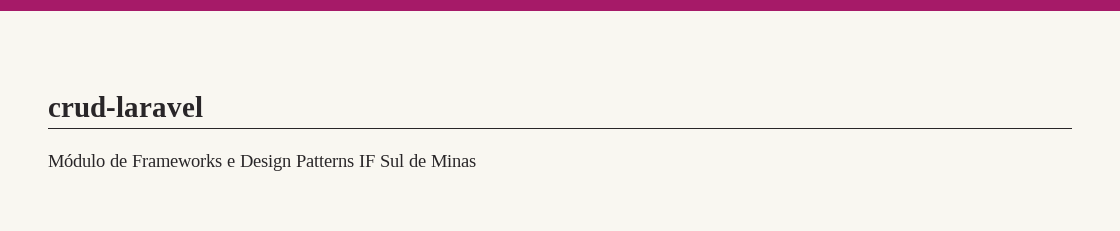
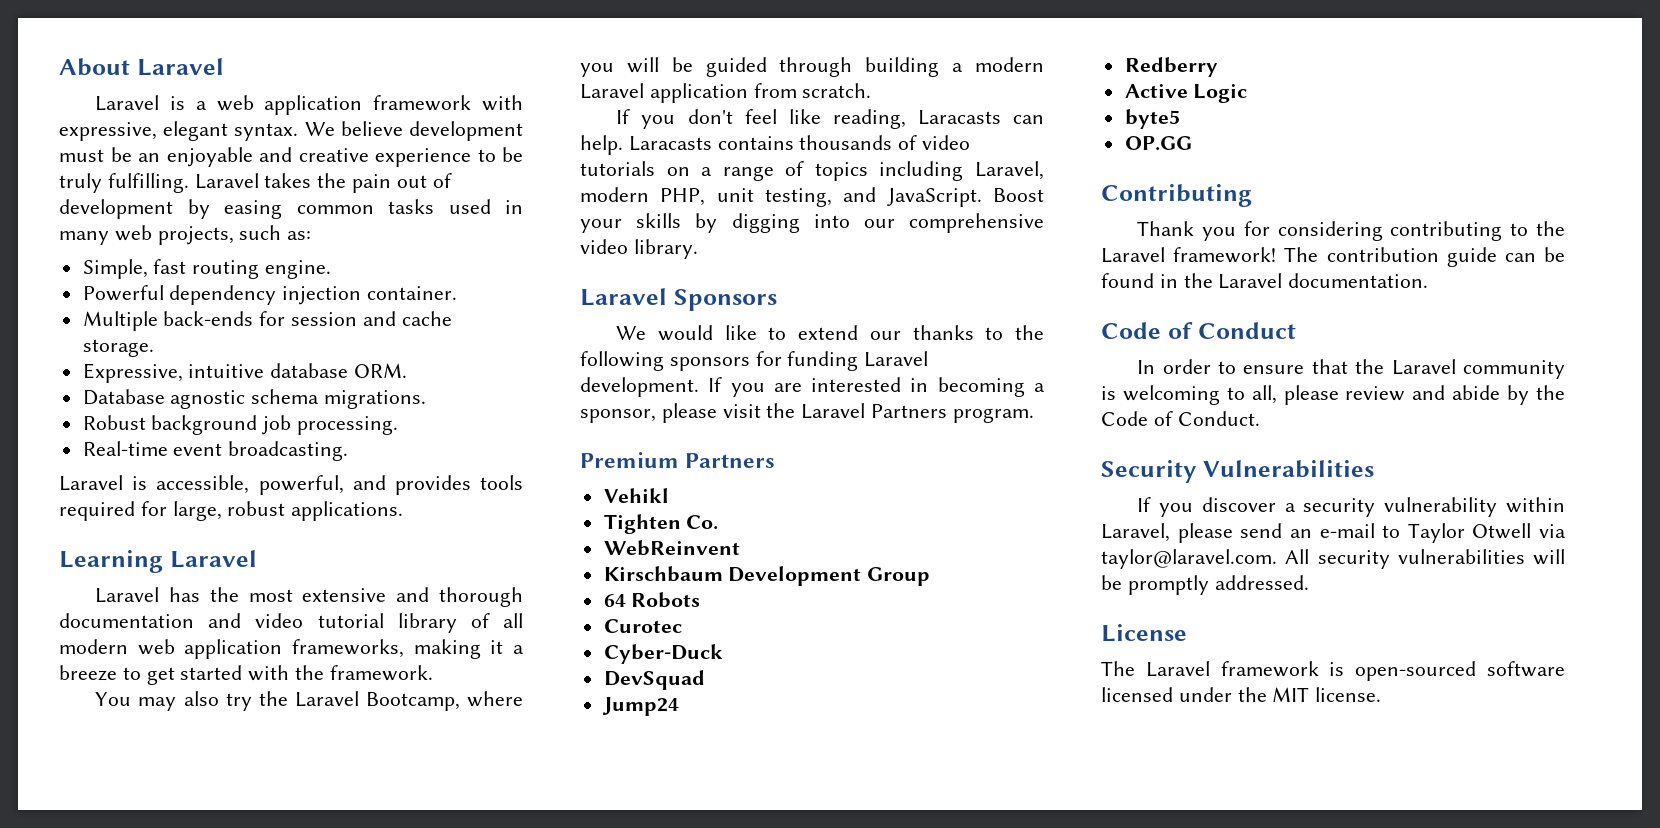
[48,96,203,117] [48,154,476,171] crud-laravel // Módulo de Frameworks e Design Patterns IF Sul de Minas -> [59,58,224,76] [95,95,523,115] [59,121,523,141] [59,147,523,167] [59,173,452,193] [59,199,523,219] [59,225,312,245] [82,259,332,279] [82,285,458,305] [82,311,452,331] [82,339,154,357] [82,363,408,383] [82,389,427,409] [82,415,399,435] [82,441,349,461] [59,475,523,495] [59,501,404,521] [59,550,257,573] [95,587,523,607] [59,613,523,633] [59,639,524,659] [59,665,433,685] [95,691,523,711] [580,57,1044,77] [580,83,872,103] [616,109,1044,129] [580,135,971,155] [580,161,1044,181] [580,187,1044,207] [580,213,1044,233] [580,239,698,259] [580,288,777,311] [616,325,1044,341] [580,351,929,371] [580,377,1045,397] [580,403,1034,423] [580,452,776,468] [603,488,669,503] [603,514,719,534] [603,540,740,556] [603,566,931,586] [603,592,701,608] [603,619,682,633] [603,644,723,664] [603,670,705,690] [601,697,679,716] [1124,57,1218,77] [1124,84,1248,103] [1124,109,1180,129] [1124,136,1192,151] [1101,184,1252,207] [1137,221,1565,241] [1101,247,1565,267] [1101,273,1429,289] [1101,322,1296,339] [1137,359,1565,379] [1101,385,1565,405] [1101,411,1260,426] [1101,460,1374,483] [1137,497,1565,517] [1101,523,1566,543] [1101,549,1565,569] [1101,575,1309,595] [1101,624,1187,642] [1101,661,1565,681] [1101,687,1382,702] About Laravel // Laravel is a web application framework with expressive, elegant syntax. We believe development must be an enjoyable and creative experience to be truly fulfilling. Laravel takes the pain out of development by easing common tasks used in many web projects, such as: // Simple, fast routing engine. // Powerful dependency injection container. // Multiple back-ends for session and cache storage. // Expressive, intuitive database ORM. // Database agnostic schema migrations. // Robust background job processing. // Real-time event broadcasting. // Laravel is accessible, powerful, and provides tools required for large, robust applications. // Learning Laravel // Laravel has the most extensive and thorough documentation and video tutorial library of all modern web application frameworks, making it a breeze to get started with the framework. // You may also try the Laravel Bootcamp, where you will be guided through building a modern Laravel application from scratch. // If you don't feel like reading, Laracasts can help. Laracasts contains thousands of video tutorials on a range of topics including Laravel, modern PHP, unit testing, and JavaScript. Boost your skills by digging into our comprehensive video library. // Laravel Sponsors // We would like to extend our thanks to the following sponsors for funding Laravel development. If you are interested in becoming a sponsor, please visit the Laravel Partners program. // Premium Partners // Vehikl // Tighten Co. // WebReinvent // Kirschbaum Development Group // 64 Robots // Curotec // Cyber-Duck // DevSquad // Jump24 // Redberry // Active Logic // byte5 // OP.GG // Contributing // Thank you for considering contributing to the Laravel framework! The contribution guide can be found in the Laravel documentation. // Code of Conduct // In order to ensure that the Laravel community is welcoming to all, please review and abide by the Code of Conduct. // Security Vulnerabilities // If you discover a security vulnerability within Laravel, please send an e-mail to Taylor Otwell via taylor@laravel.com. All security vulnerabilities will be promptly addressed. // License // The Laravel framework is open-sourced software licensed under the MIT license.

